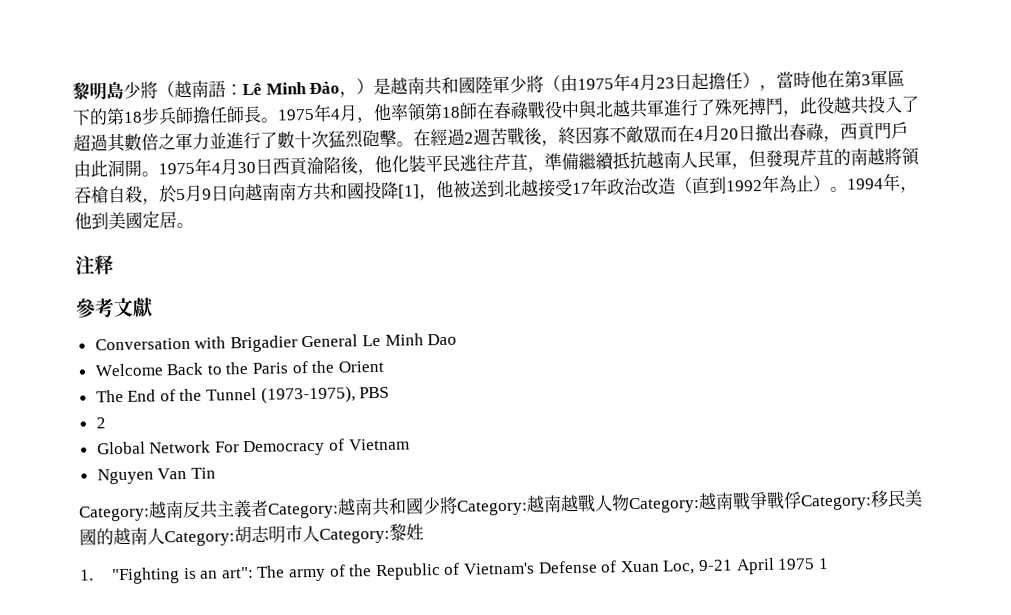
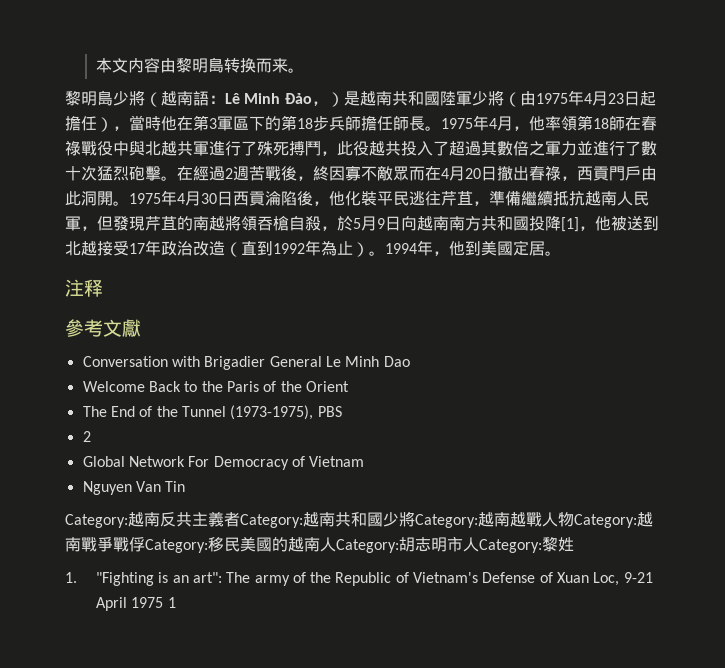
(72, 91) none -> [95,57,304,73] 本文内容由黎明島转换而来。 //

